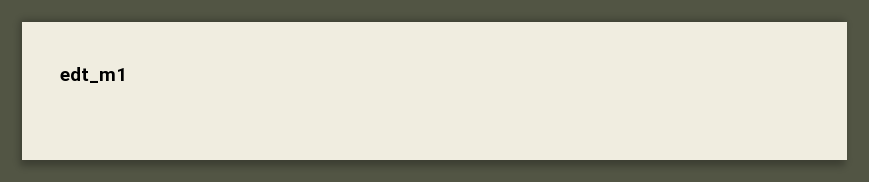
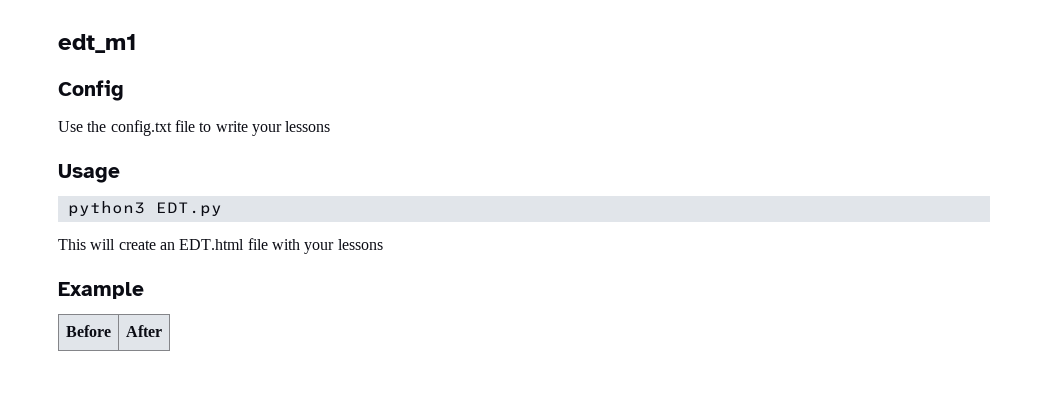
(127, 75) none -> [58,80,124,101] [58,120,331,136] [58,164,120,183] [67,201,222,217] [58,238,383,254] [58,282,144,299] [66,325,111,337] [126,325,162,337] // Config // Use the config.txt file to write your lessons // Usage // python3 EDT.py // This will create an EDT.html file with your lessons // Example // Before | After

